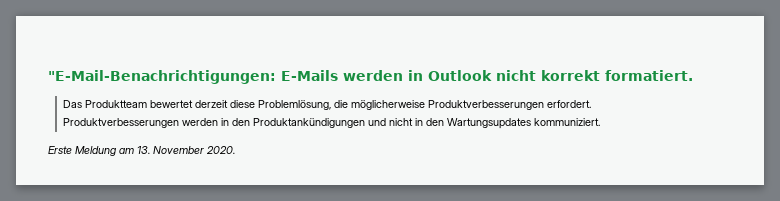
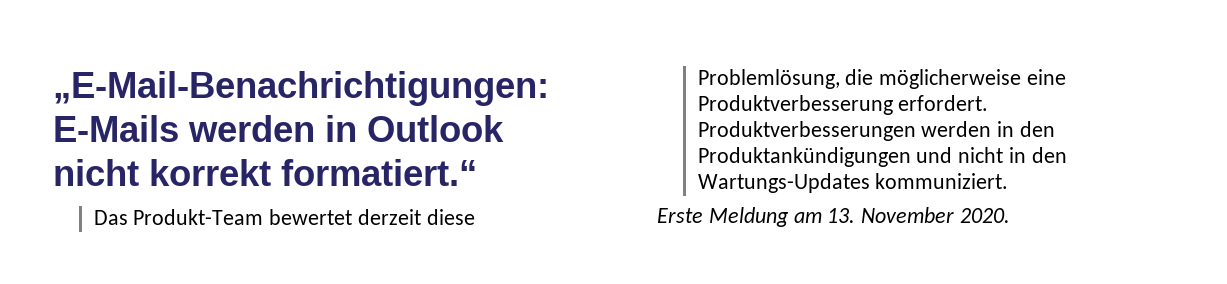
[48,70,276,84] "E-Mail-Benachrichtigungen: -> [53,71,549,106] „E-Mail-Benachrichtigungen:
[605,70,693,81] formatiert. -> [281,159,477,186] formatiert.“
[85,100,148,108] Produktteam -> [133,209,264,225] Produkt-Team
[428,100,545,110] Produktverbesserungen -> [1027,69,1067,85] [697,95,893,115] eine Produktverbesserung
[447,118,532,129] Wartungsupdates -> [697,173,870,193] Wartungs-Updates

